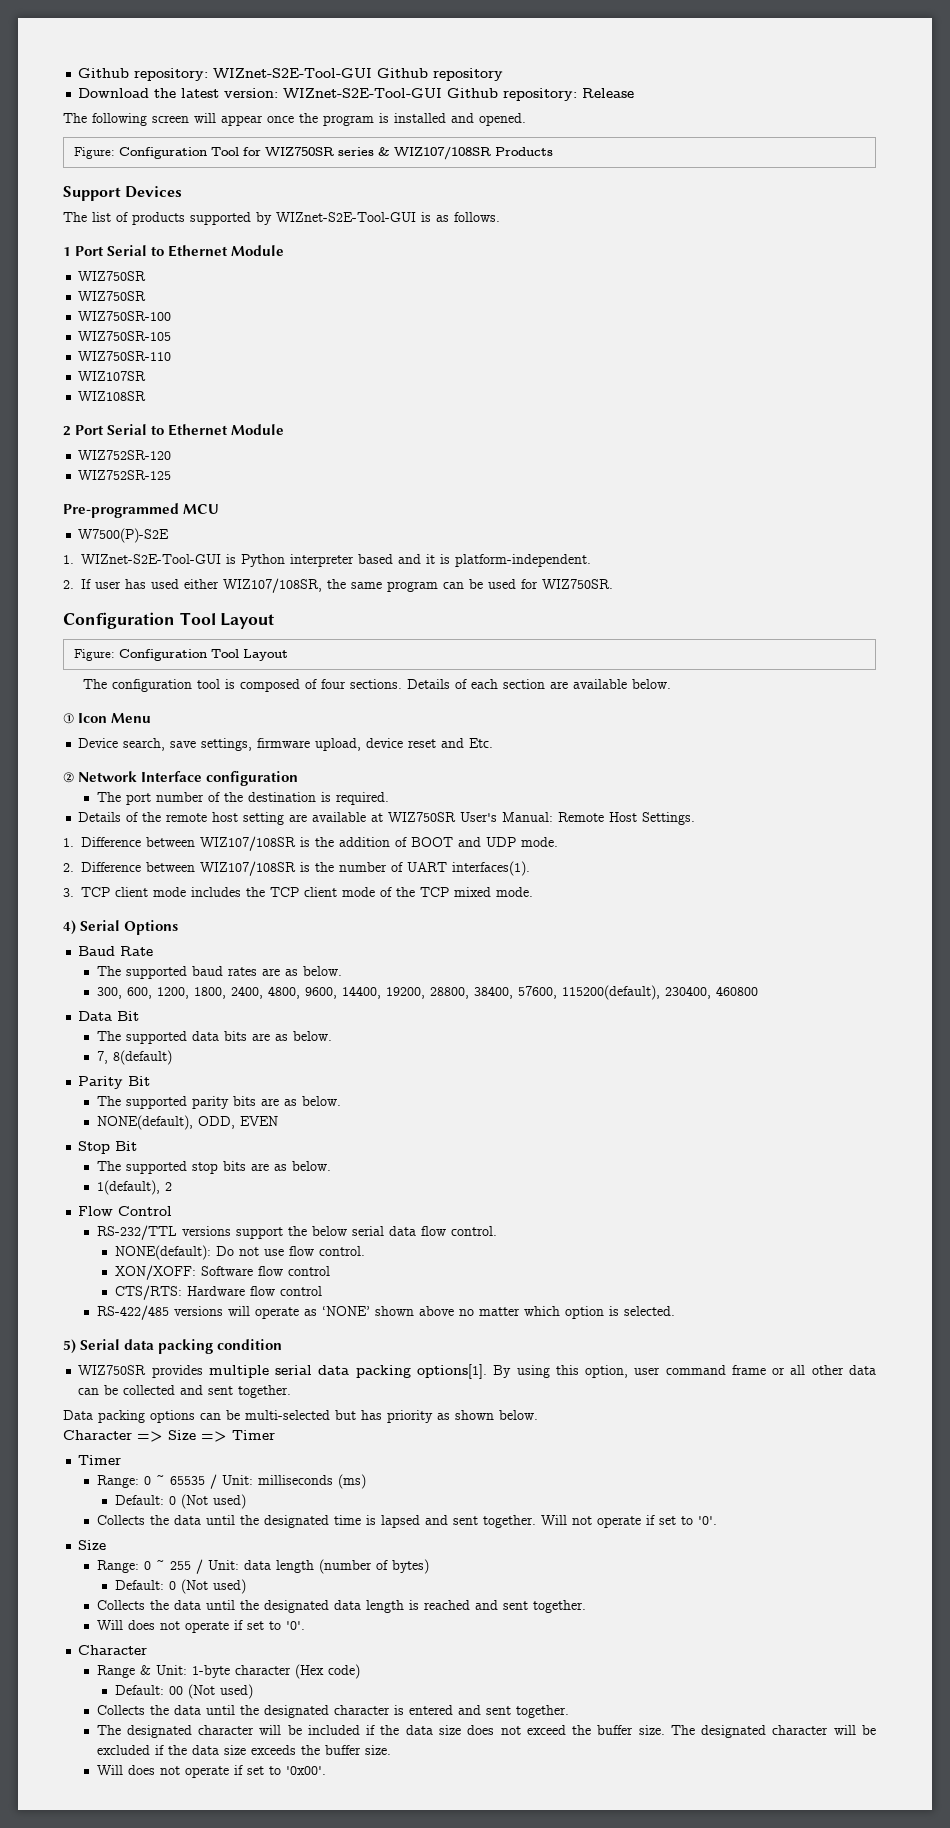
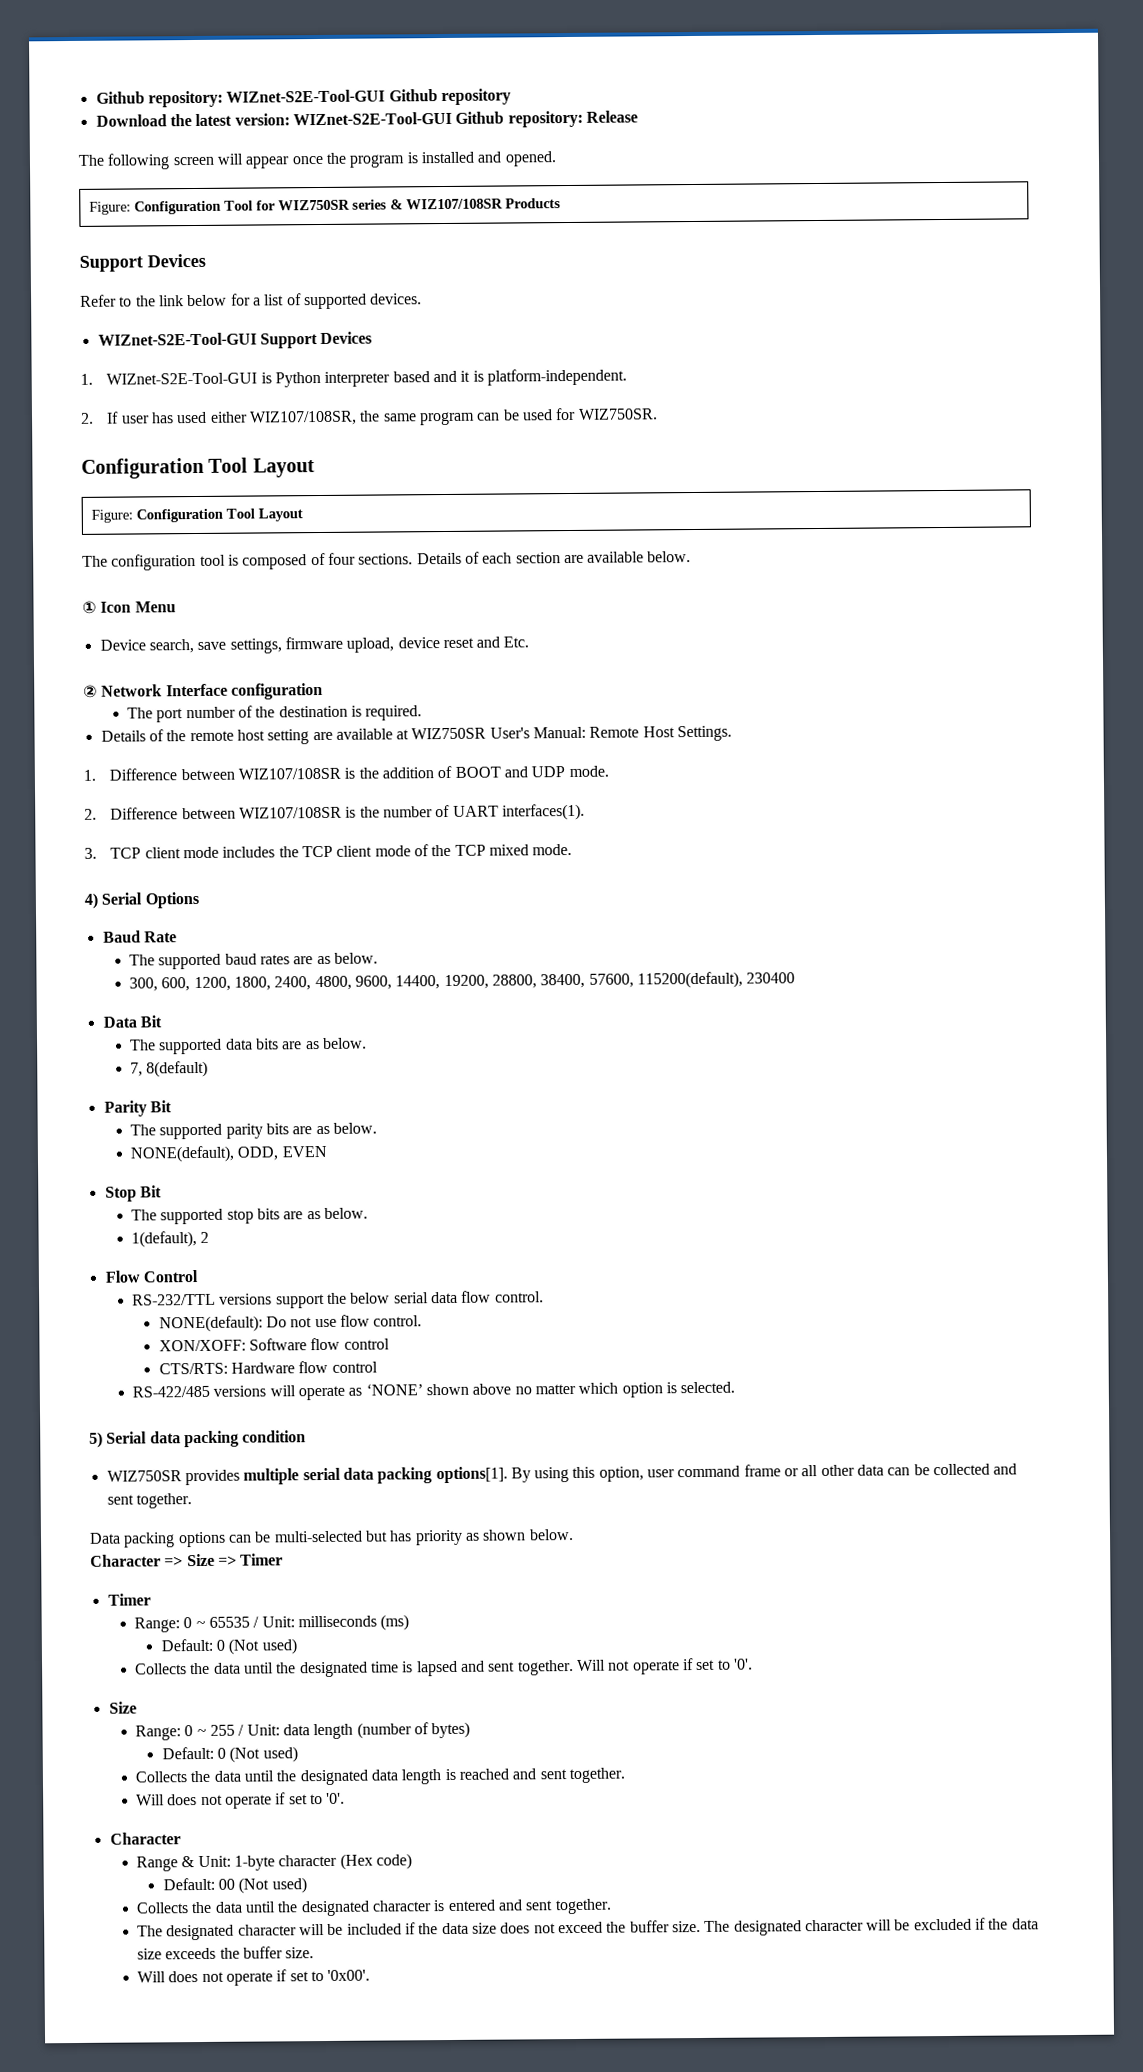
[63,212,500,225] [63,245,285,257] [78,271,147,281] [78,291,147,301] [78,311,172,321] [78,331,172,341] [78,351,172,361] [78,371,147,381] [78,391,147,401] [63,424,285,436] [78,450,172,460] [78,470,172,480] [63,503,220,518] [78,528,170,543] The list of products supported by WIZnet-S2E-Tool-GUI is as follows. // 1 Port Serial to Ethernet Module // WIZ750SR // WIZ750SR // WIZ750SR-100 // WIZ750SR-105 // WIZ750SR-110 // WIZ107SR // WIZ108SR // 2 Port Serial to Ethernet Module // WIZ752SR-120 // WIZ752SR-125 // Pre-programmed MCU // W7500(P)-S2E -> [80,293,423,310] [97,331,373,349] Refer to the link below for a list of supported devices. // WIZnet-S2E-Tool-GUI Support Devices
[664,986,758,999] 230400, 460800 -> [746,972,796,984] 230400

